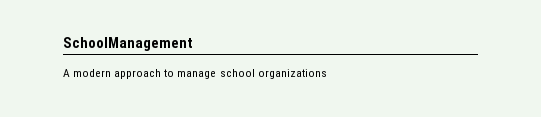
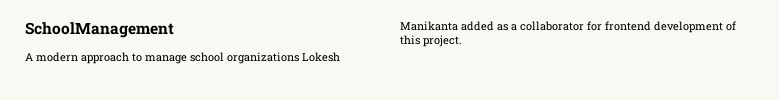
(327, 74) none -> [302,52,340,62] [400,21,736,33] [400,35,462,47] Lokesh Manikanta added as a collaborator for frontend development of this project.

